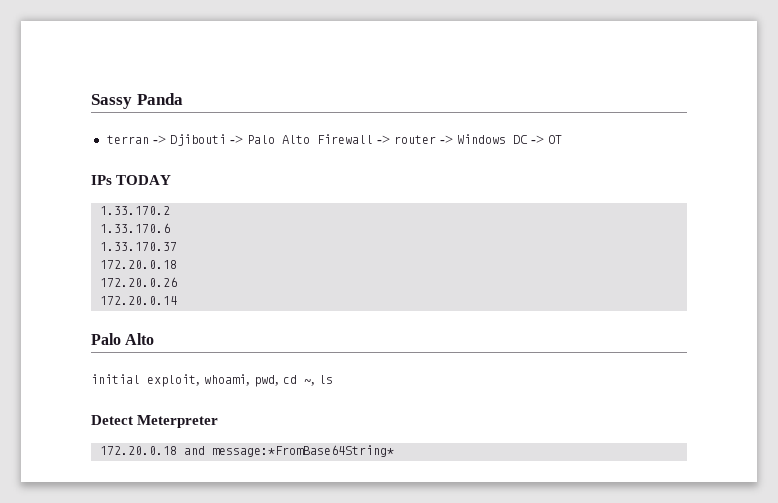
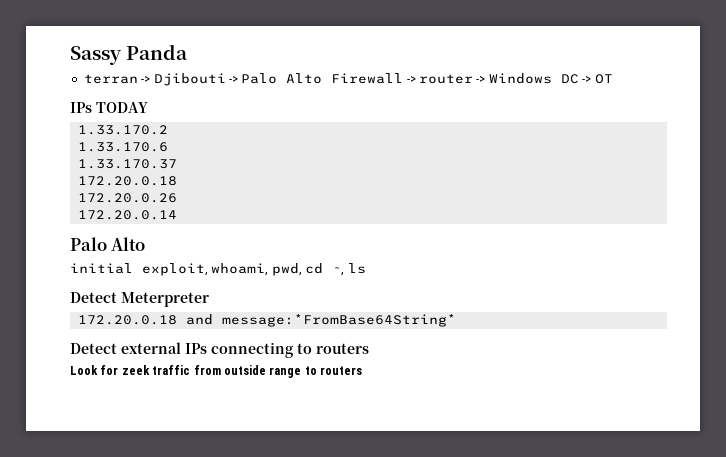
(394, 451) none -> [70,342,369,358] [70,365,362,378] // Detect external IPs connecting to routers // Look for zeek traffic from outside range to routers

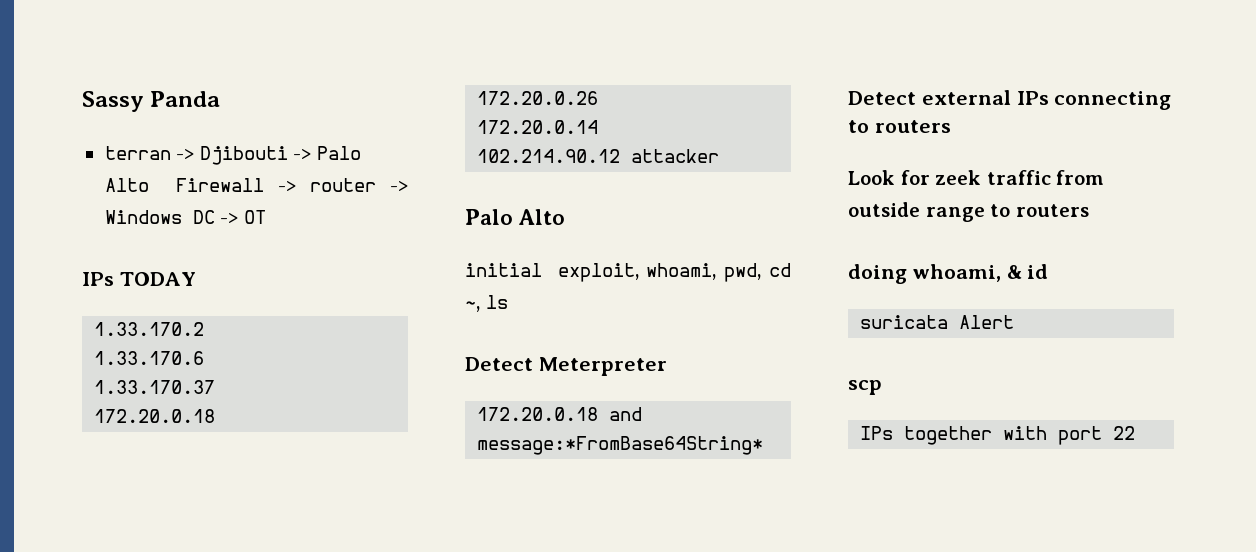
(177, 215) none -> [477,149,720,163] // 102.214.90.12 attacker
(362, 370) none -> [848,264,1049,284] [860,315,1015,329] [848,380,882,395] [860,426,1136,445] // doing whoami, & id // suricata Alert // scp // IPs together with port 22

